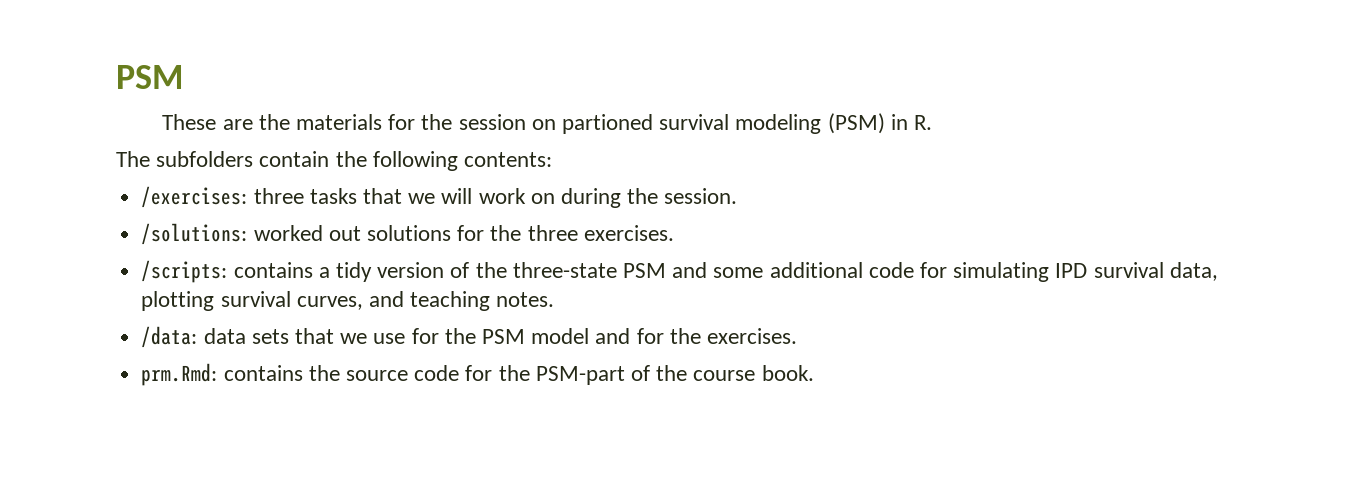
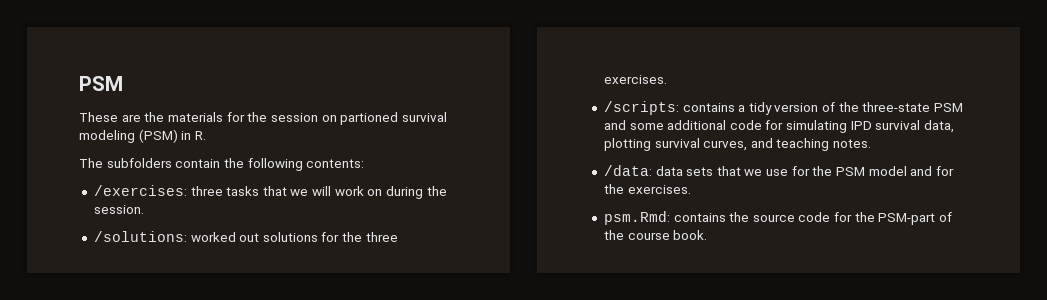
[141,363,218,386] prm.Rmd: -> [603,211,670,225] psm.Rmd:

